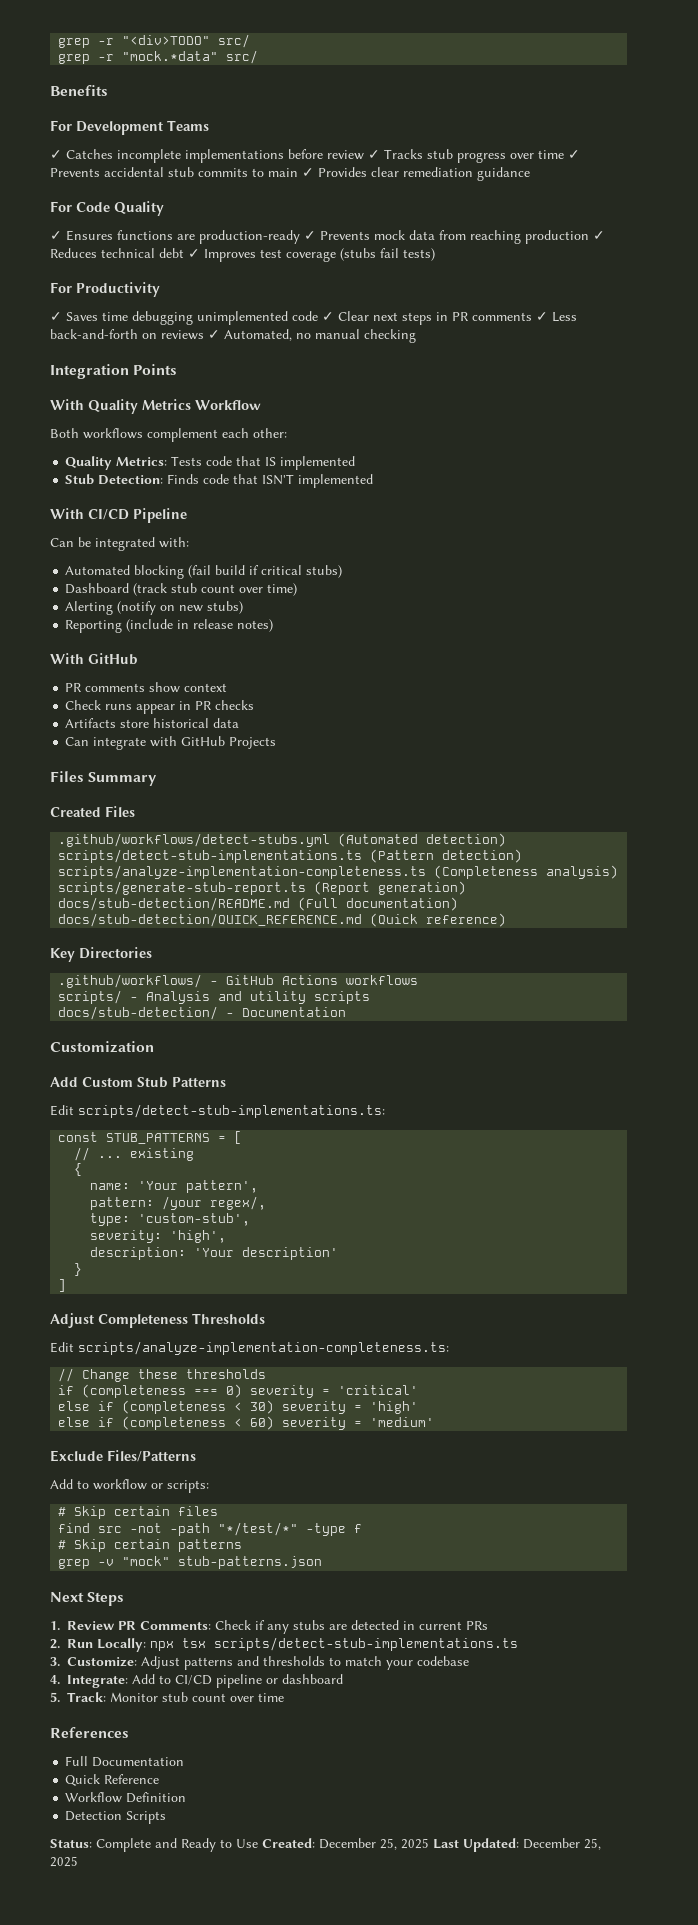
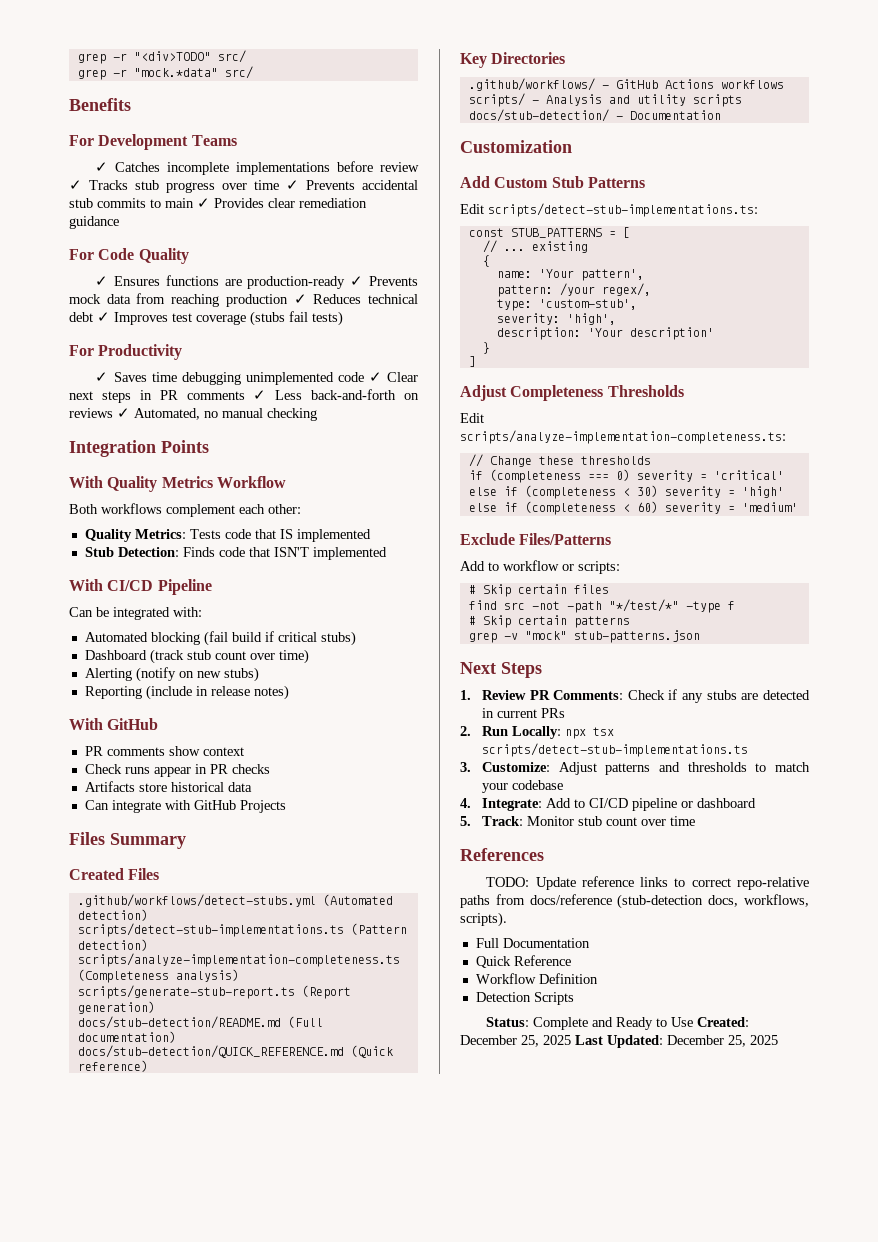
(129, 1732) none -> [486,876,809,890] [460,894,809,909] [460,912,507,927] // TODO: Update reference links to correct repo-relative paths from docs/reference (stub-detection docs, workflows, scripts).

